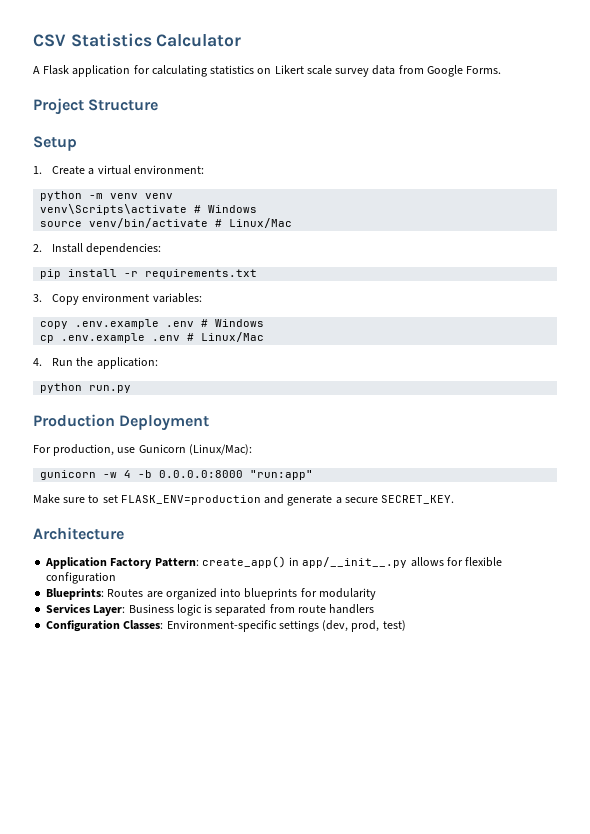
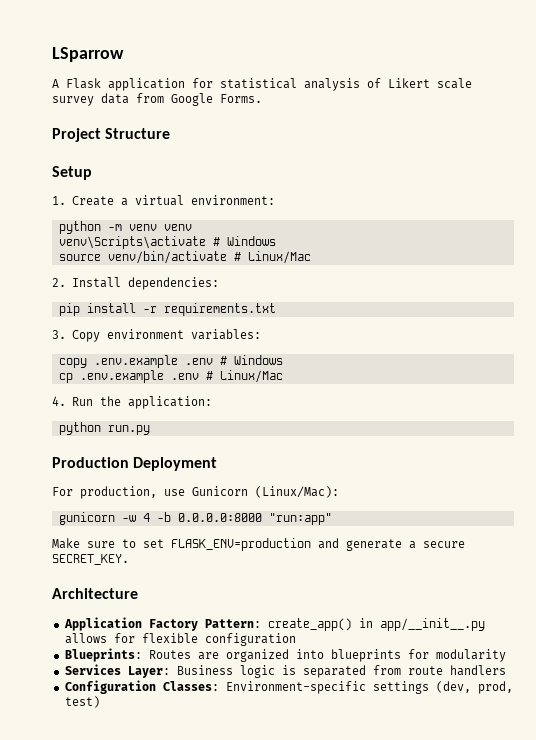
[33,33,242,47] CSV Statistics Calculator -> [52,47,124,62] LSparrow
[151,65,272,77] calculating statistics on -> [220,78,381,91] statistical analysis of

